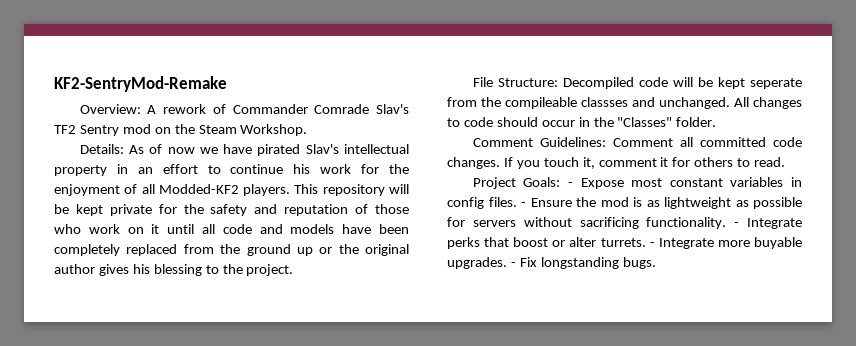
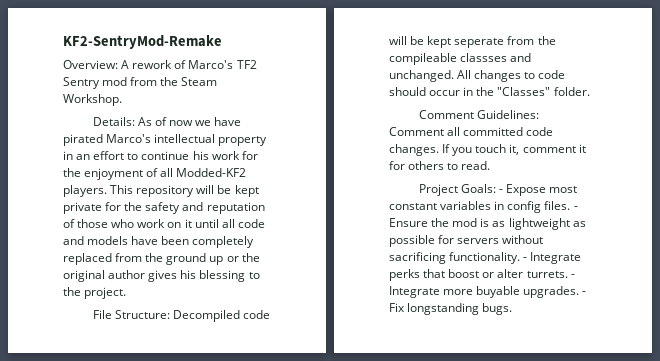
[232,104,409,114] Commander Comrade Slav's -> [188,60,234,69] Marco's
[154,127,171,134] on -> [130,77,158,86] from
[305,144,339,154] Slav's -> [106,134,152,143] Marco's

